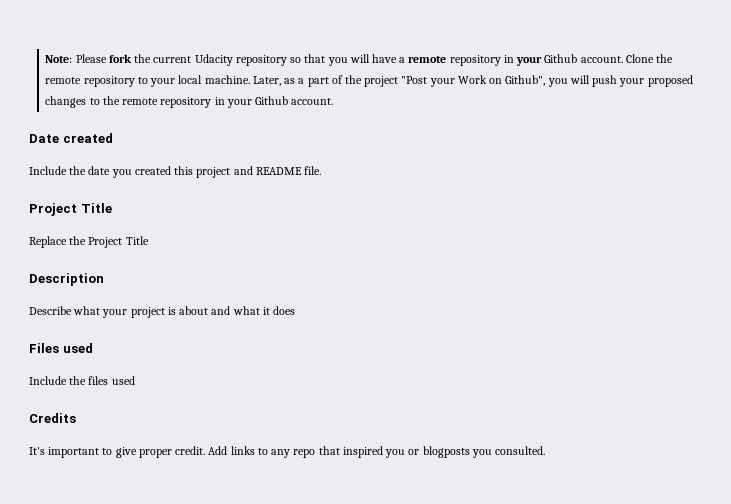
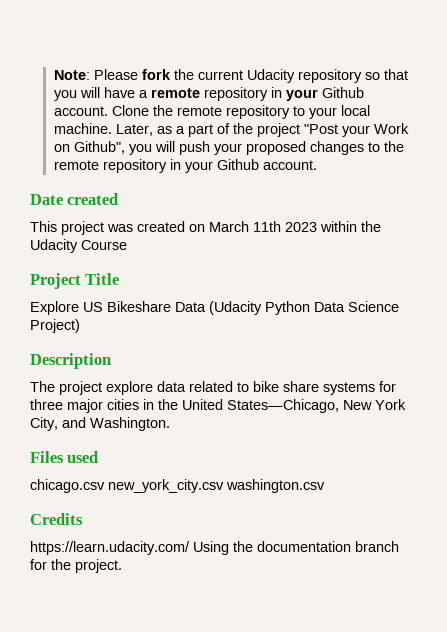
[29,166,322,178] [29,203,112,216] [29,236,149,248] [29,273,104,286] [29,306,296,318] [29,343,93,353] [29,376,135,385] [29,413,76,423] [29,446,546,458] Include the date you created this project and README file. // Project Title // Replace the Project Title // Description // Describe what your project is about and what it does // Files used // Include the files used // Credits // It's important to give proper credit. Add links to any repo that inspired you or blogposts you consulted. -> [30,221,381,235] [30,239,127,253] [30,273,120,289] [30,301,399,315] [30,319,80,333] [30,353,111,369] [30,381,396,395] [30,399,406,413] [30,417,170,431] [30,451,99,463] [30,479,325,493] [30,513,83,525] [30,541,399,555] [30,559,122,573] This project was created on March 11th 2023 within the Udacity Course // Project Title // Explore US Bikeshare Data (Udacity Python Data Science Project) // Description // The project explore data related to bike share systems for three major cities in the United States—Chicago, New York City, and Washington. // Files used // chicago.csv new_york_city.csv washington.csv // Credits // https://learn.udacity.com/ Using the documentation branch for the project.

